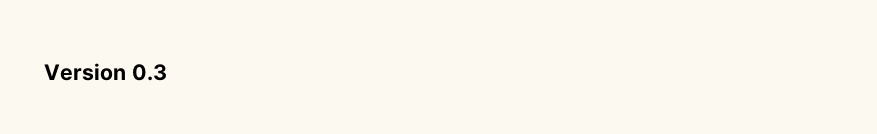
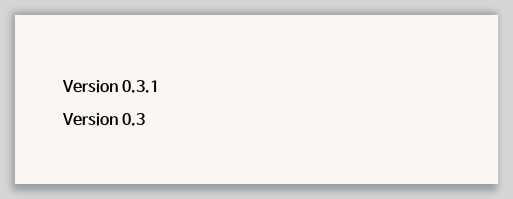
[44,63,126,81] Version -> [62,80,160,93] [62,113,118,126] Version 0.3.1 // Version

